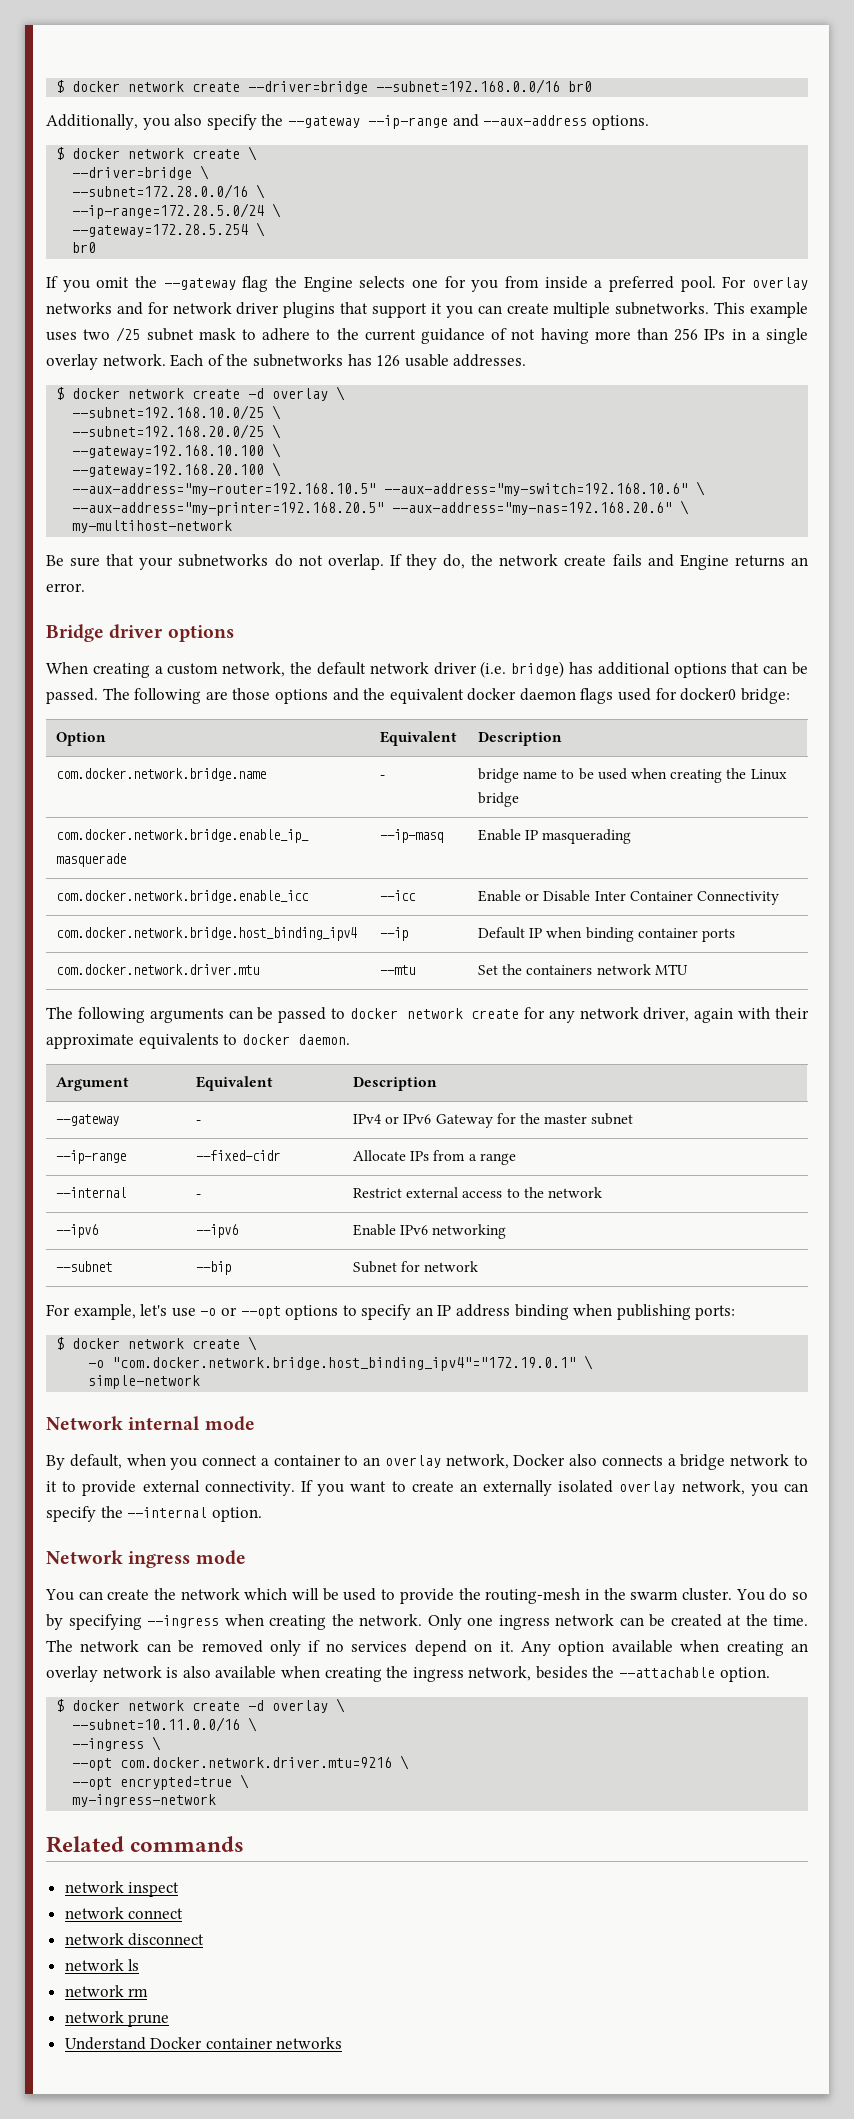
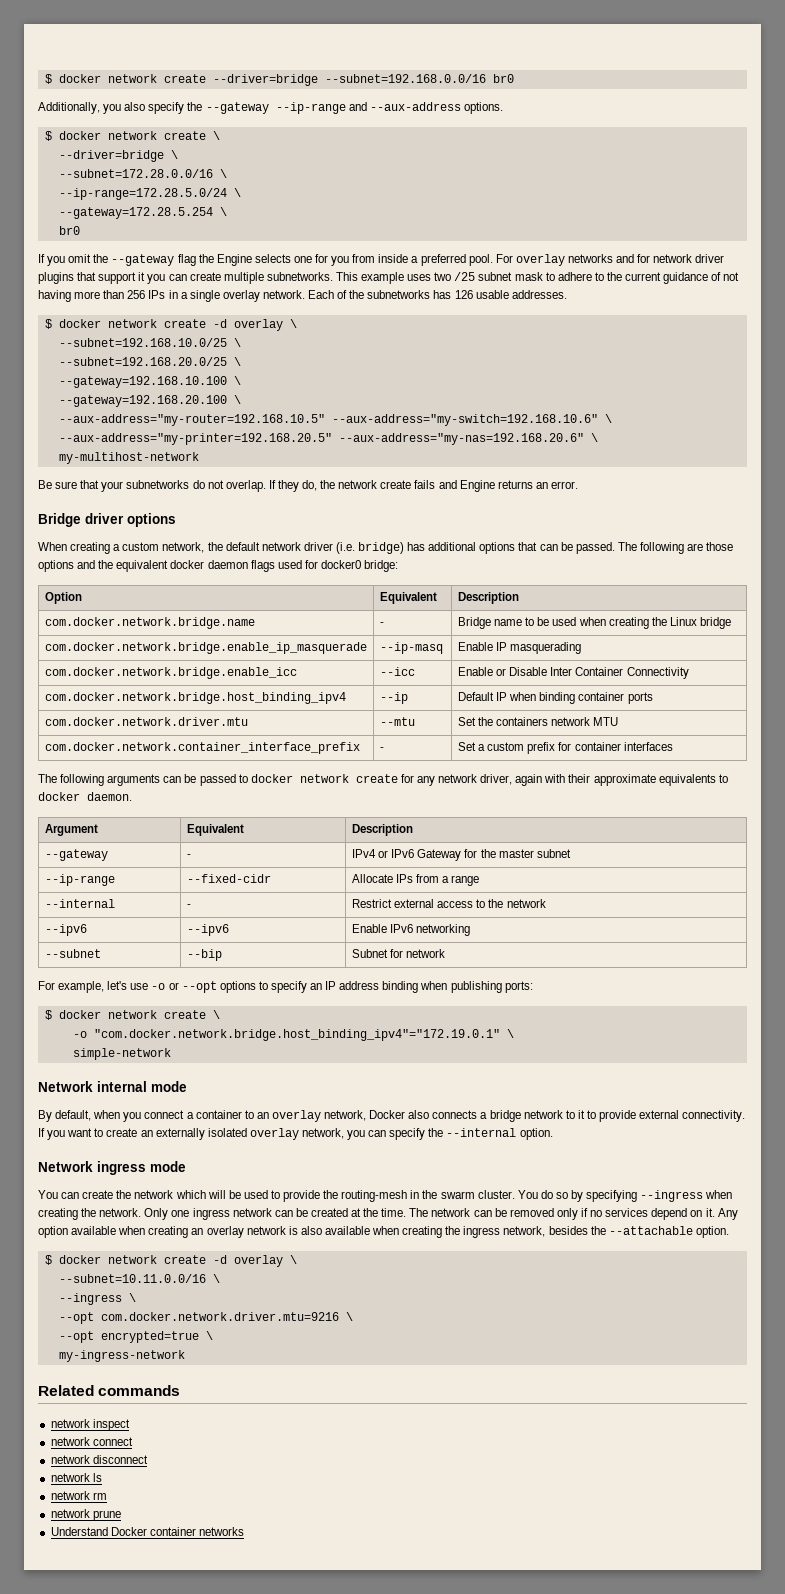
[478,768,520,783] bridge -> [457,617,491,629] Bridge
(688, 969) none -> [44,742,360,754] [379,747,384,751] [457,742,673,754] // com.docker.network.container_interface_prefix | - | Set a custom prefix for container interfaces

